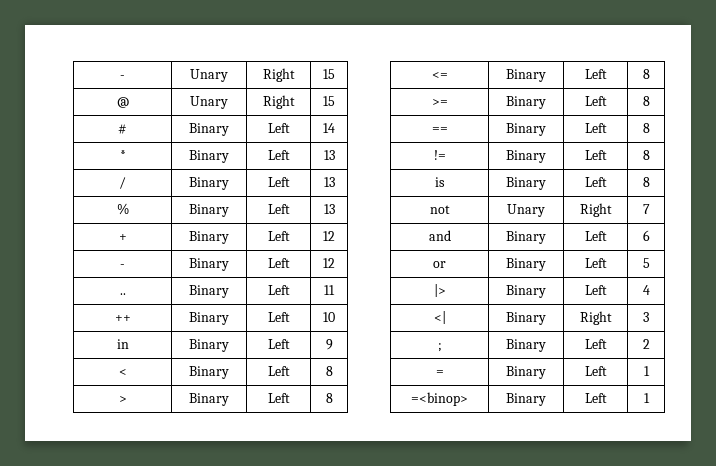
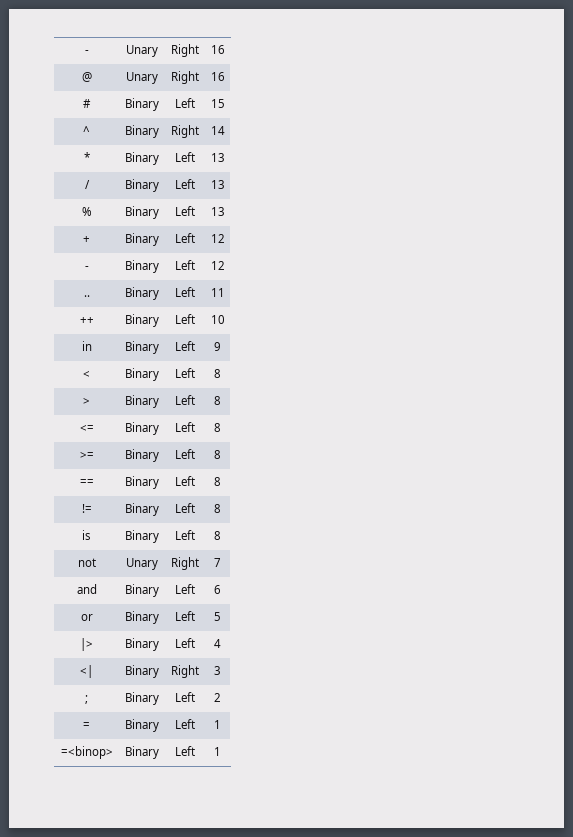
[323,69,335,79] 15 -> [210,45,225,54] 16
[323,96,335,106] 15 -> [210,72,225,81] 16
(290, 128) none -> [210,99,225,108] [83,126,90,135] [124,125,159,138] [170,125,199,138] | 15 // ^ | Binary | Right

